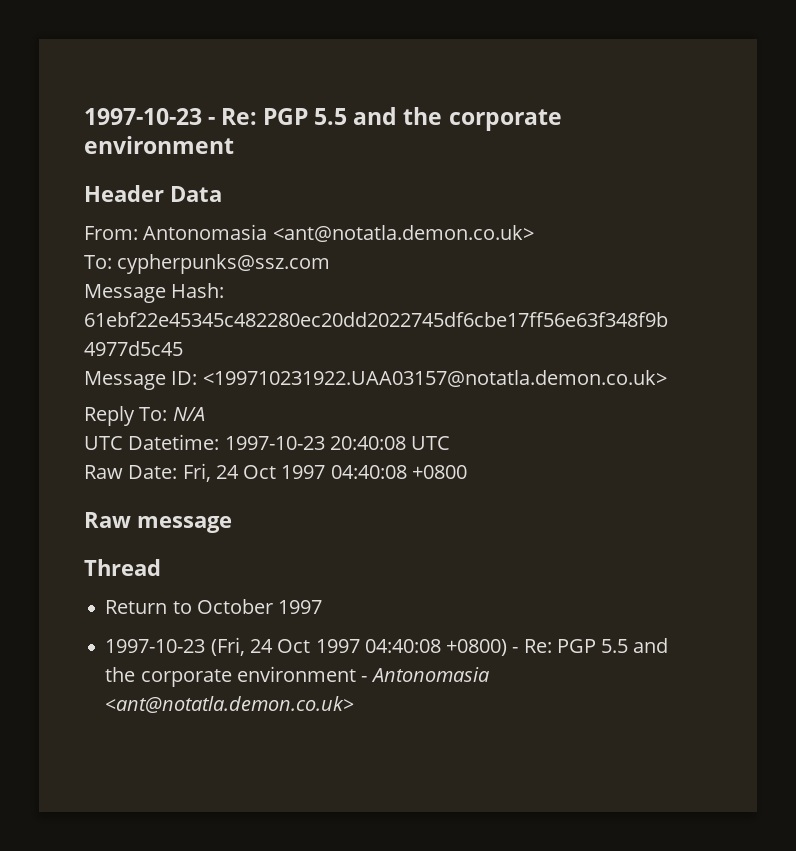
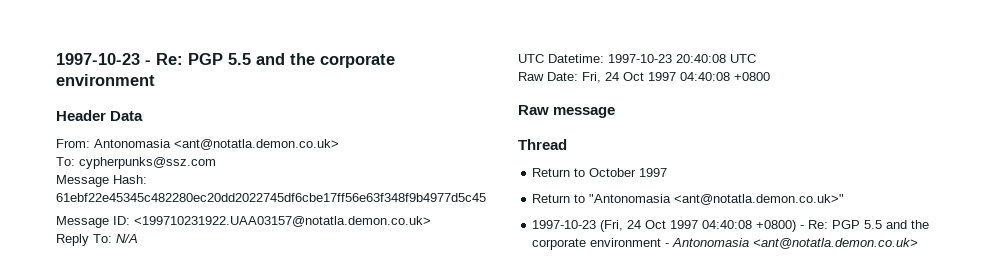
(323, 607) none -> [532,194,845,205] // Return to "Antonomasia <ant@notatla.demon.co.uk>"

